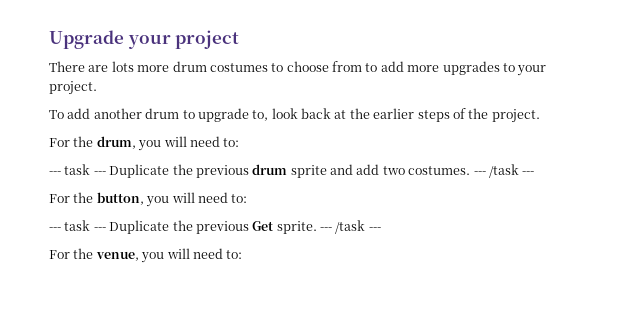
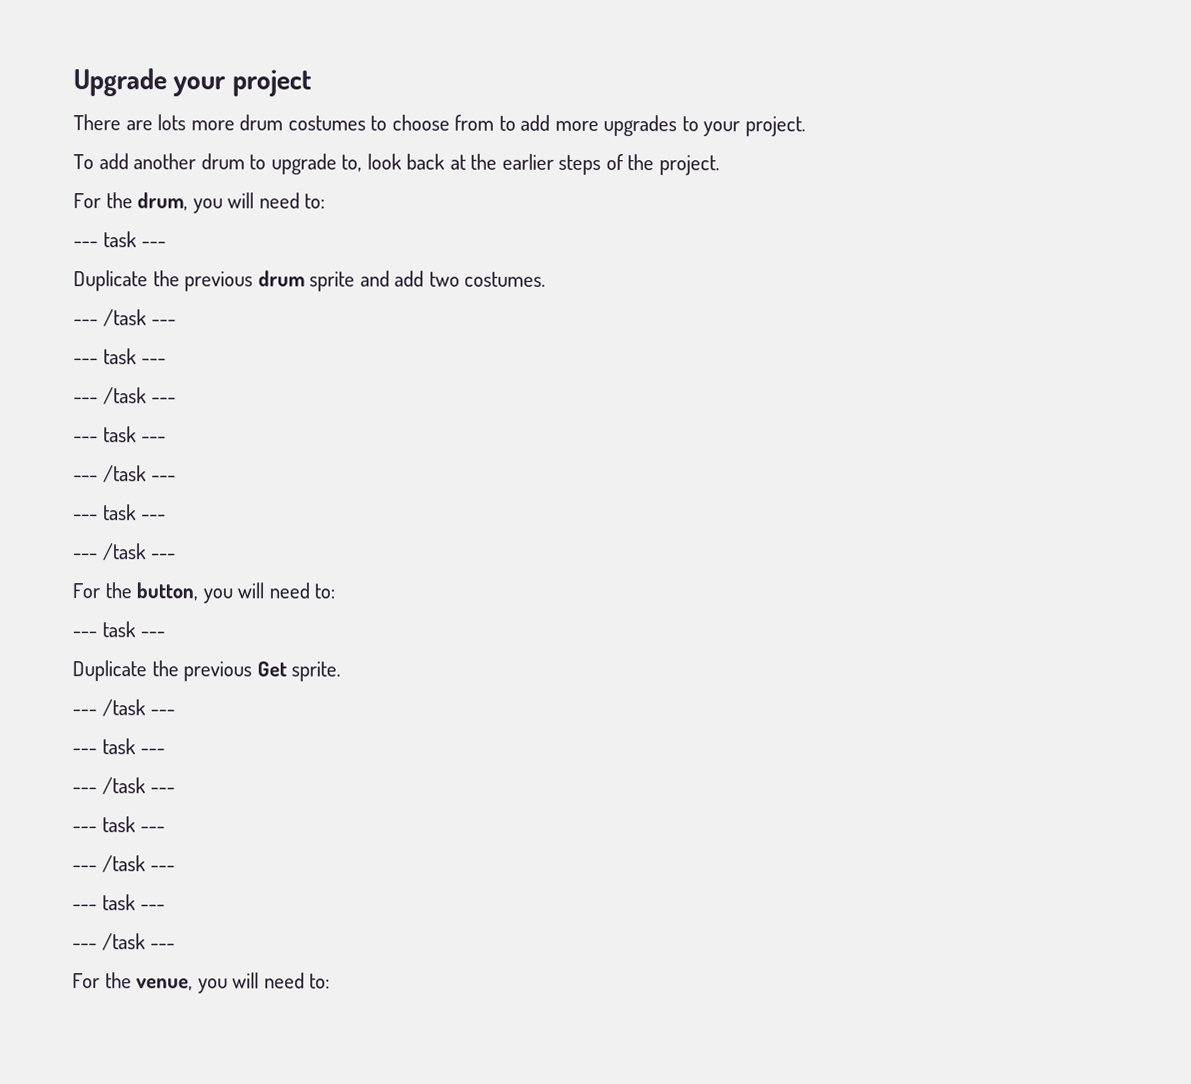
(106, 173) none -> (167, 244) //
(471, 170) none -> [73,309,177,327] [73,348,167,365] [73,387,177,405] [73,426,167,443] [73,465,177,483] [73,504,167,521] // --- /task --- // --- task --- // --- /task --- // --- task --- // --- /task --- // --- task --- //
(106, 229) none -> (166, 634) //
(317, 227) none -> [72,699,176,717] [72,738,166,755] [72,777,176,795] [72,816,166,833] [72,855,176,873] [72,894,166,911] // --- /task --- // --- task --- // --- /task --- // --- task --- // --- /task --- // --- task --- //

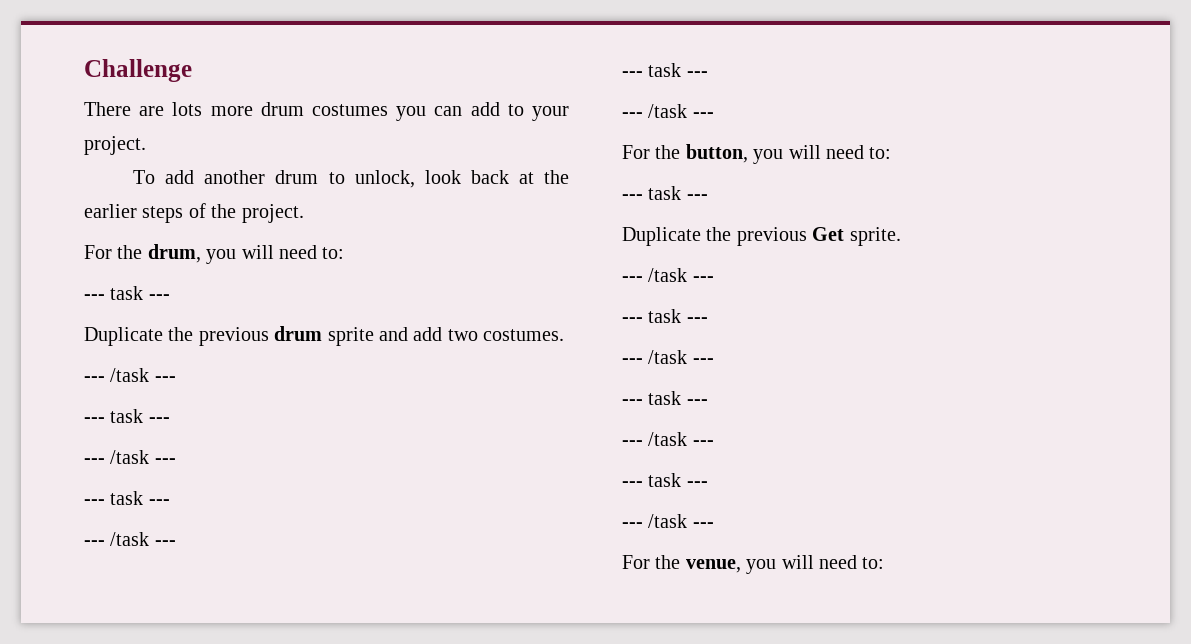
[73,68,312,97] Upgrade your project -> [84,59,192,82] Challenge
[370,114,678,137] to choose from to add more upgrades -> [396,102,500,121] you can add
[270,153,363,175] upgrade to, -> [354,170,415,188] unlock,

